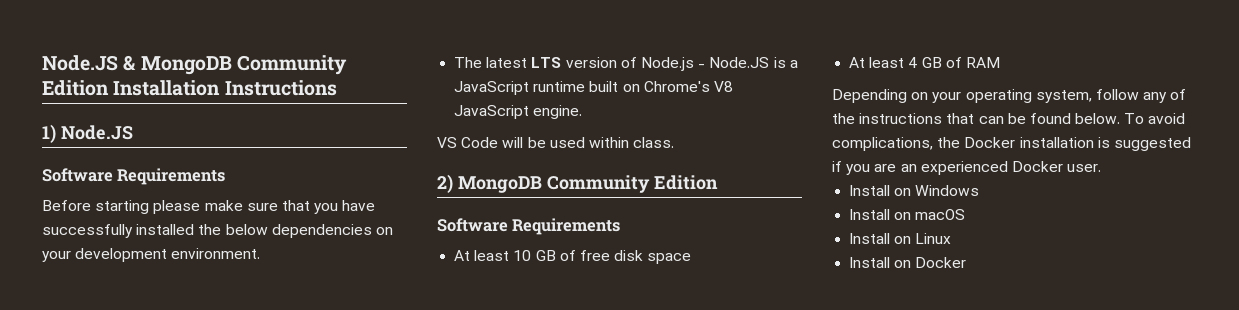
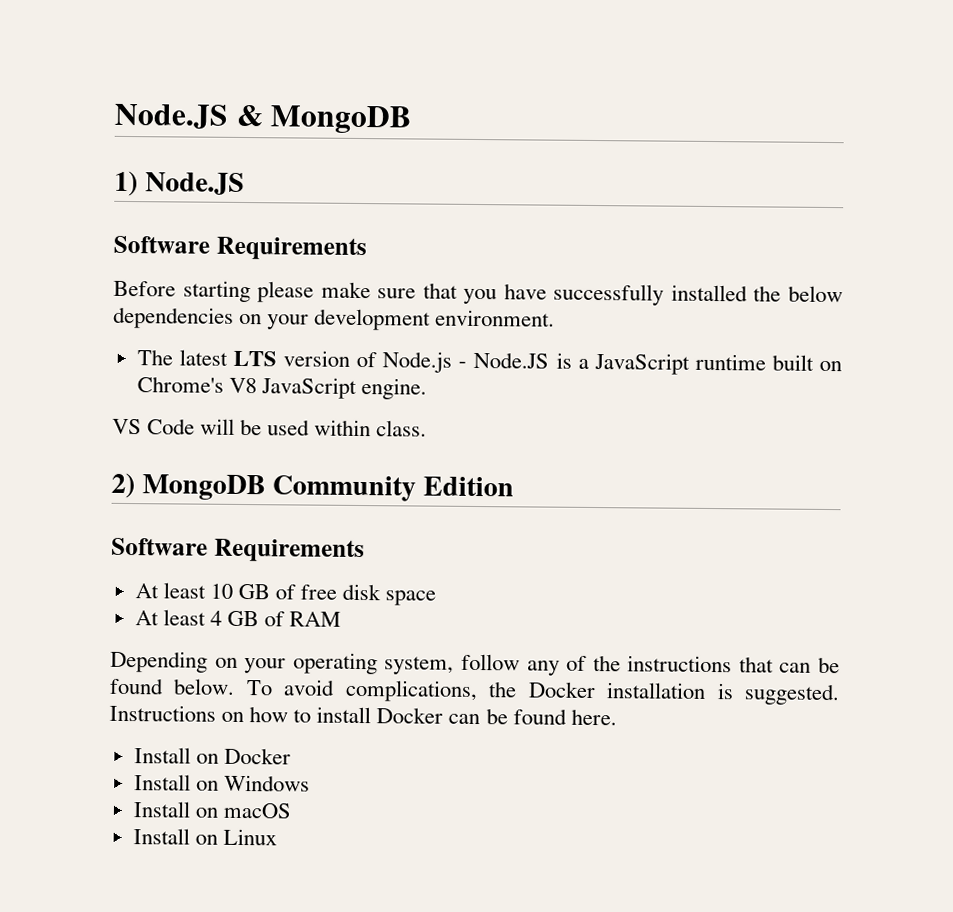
[236,55,347,75] [42,80,337,96] Community Edition Installation Instructions -> (412, 120) none
[1113,137,1191,151] [832,161,1102,175] suggested if you are an experienced Docker user. -> [744,683,841,706] [109,704,617,726] [133,747,291,765] suggested. Instructions on how to install Docker can be found here. // Install on Docker
[849,257,967,268] // Install on Docker -> (277, 837) none

